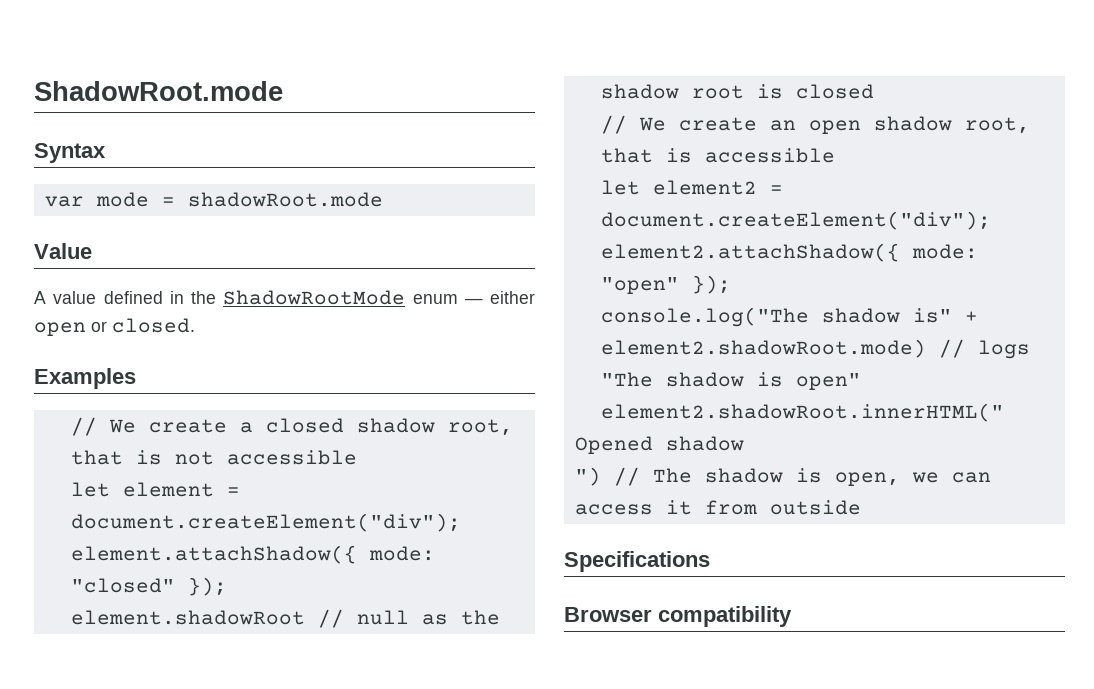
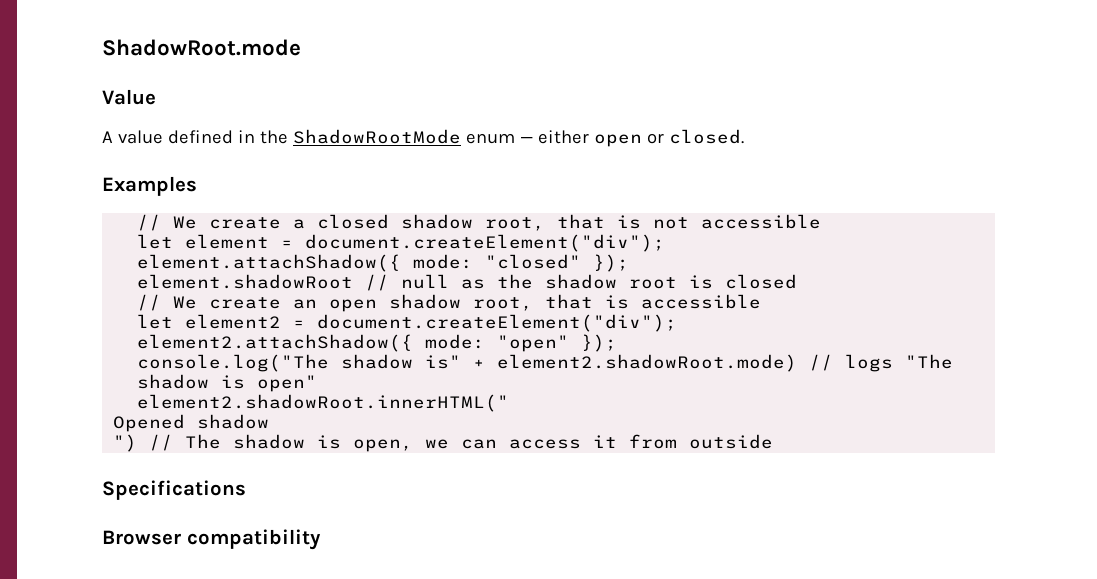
[34,143,106,163] [44,192,383,207] // Syntax // var mode = shadowRoot.mode -> (301, 47) none

